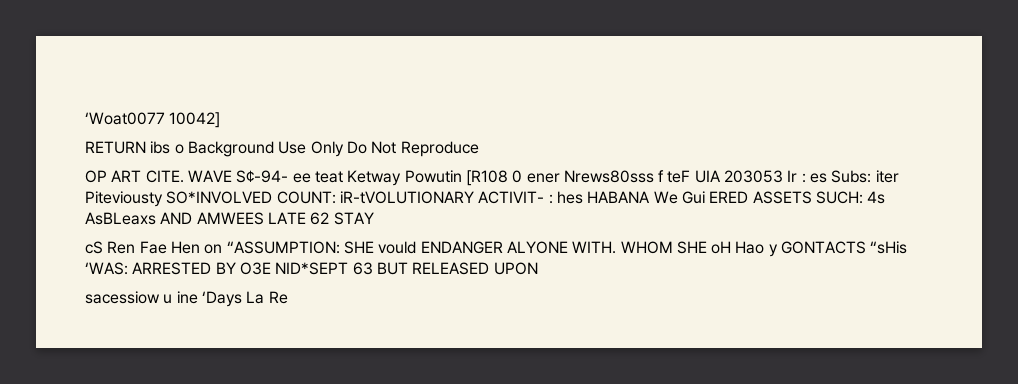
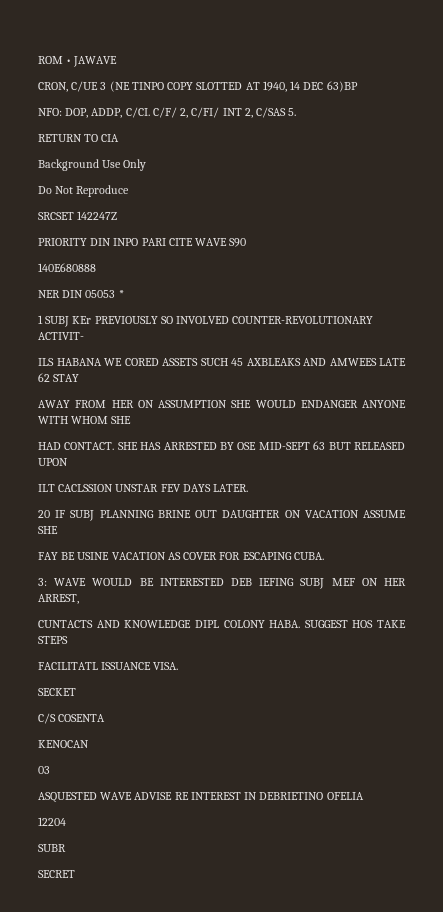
[85,112,221,128] ‘Woat0077 10042] -> [38,56,118,67] [38,81,358,92] [38,107,297,118] ROM • JAWAVE // CRON, C/UE 3 (NE TINPO COPY SLOTTED AT 1940, 14 DEC 63)BP // NFO: DOP, ADDP, C/CI. C/F/ 2, C/FI/ INT 2, C/SAS 5.
[150,141,184,154] ibs o -> [84,134,120,142] TO CIA //
(344, 149) none -> (147, 165) //
[85,170,899,186] [85,191,886,207] [85,212,156,225] OP ART CITE. WAVE S¢-94- ee teat Ketway Powutin [R108 0 ener Nrews80sss f teF UIA 203053 Ir : es Subs: iter Piteviousty SO*INVOLVED COUNT: iR-tVOLUTIONARY ACTIVIT- : hes HABANA We Gui ERED ASSETS SUCH: 4s AsBLeaxs -> [38,211,118,220] [38,238,247,247] [38,263,96,272] [38,290,124,298] [38,315,374,327] [38,332,84,340] [38,358,301,366] SRCSET 142247Z // PRIORITY DIN INPO PARI CITE WAVE S90 // 140E680888 // NER DIN 05053 * // 1 SUBJ KEr PREVIOUSLY SO INVOLVED COUNTER-REVOLUTIONARY ACTIVIT- // ILS HABANA WE CORED ASSETS SUCH 45 AXBLEAKS
[85,241,908,257] [85,262,538,275] [85,291,288,307] cS Ren Fae Hen on “ASSUMPTION: SHE vould ENDANGER ALYONE WITH. WHOM SHE oH Hao y GONTACTS “sHis ‘WAS: ARRESTED BY O3E NID*SEPT 63 BUT RELEASED UPON // sacessiow u ine ‘Days La Re -> [38,400,406,408] [38,416,132,424] [38,441,405,450] [38,458,68,466] [38,484,249,492] [38,510,406,521] [38,526,58,534] [38,552,324,560] [38,578,406,589] [38,594,79,604] [38,620,406,628] [38,636,68,644] [38,662,179,670] [38,688,76,696] [38,713,106,724] [38,740,89,748] [38,766,50,774] [38,792,364,803] [38,817,66,826] [38,844,66,852] [38,870,75,878] AWAY FROM HER ON ASSUMPTION SHE WOULD ENDANGER ANYONE WITH WHOM SHE // HAD CONTACT. SHE HAS ARRESTED BY OSE MID-SEPT 63 BUT RELEASED UPON // ILT CACLSSION UNSTAR FEV DAYS LATER. // 20 IF SUBJ PLANNING BRINE OUT DAUGHTER ON VACATION ASSUME SHE // FAY BE USINE VACATION AS COVER FOR ESCAPING CUBA. // 3: WAVE WOULD BE INTERESTED DEB IEFING SUBJ MEF ON HER ARREST, // CUNTACTS AND KNOWLEDGE DIPL COLONY HABA. SUGGEST HOS TAKE STEPS // FACILITATL ISSUANCE VISA. // SECKET // C/S COSENTA // KENOCAN // 03 // ASQUESTED WAVE ADVISE RE INTEREST IN DEBRIETINO OFELIA // 12204 // SUBR // SECRET

